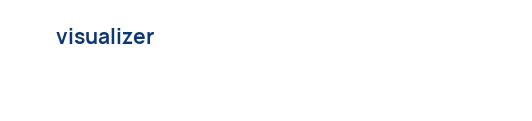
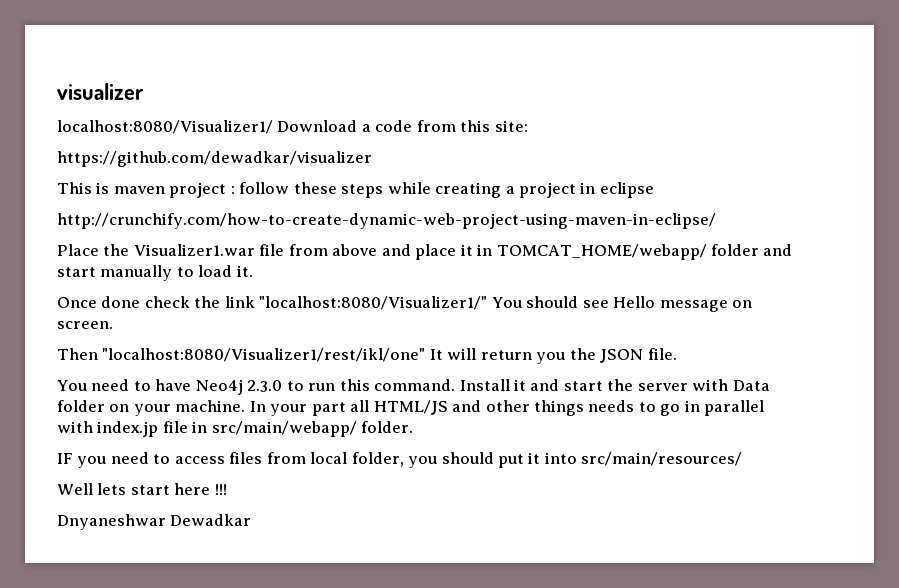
(154, 36) none -> [57,120,528,134] [57,151,372,167] [57,182,654,198] [57,213,716,229] [57,244,793,260] [57,265,253,281] [57,296,752,312] [57,321,113,329] [57,348,677,364] [57,379,770,395] [57,400,765,416] [57,421,414,437] [57,452,743,468] [57,483,227,495] [57,514,252,530] // localhost:8080/Visualizer1/ Download a code from this site: // https://github.com/dewadkar/visualizer // This is maven project : follow these steps while creating a project in eclipse // http://crunchify.com/how-to-create-dynamic-web-project-using-maven-in-eclipse/ // Place the Visualizer1.war file from above and place it in TOMCAT_HOME/webapp/ folder and start manually to load it. // Once done check the link "localhost:8080/Visualizer1/" You should see Hello message on screen. // Then "localhost:8080/Visualizer1/rest/ikl/one" It will return you the JSON file. // You need to have Neo4j 2.3.0 to run this command. Install it and start the server with Data folder on your machine. In your part all HTML/JS and other things needs to go in parallel with index.jp file in src/main/webapp/ folder. // IF you need to access files from local folder, you should put it into src/main/resources/ // Well lets start here !!! // Dnyaneshwar Dewadkar

